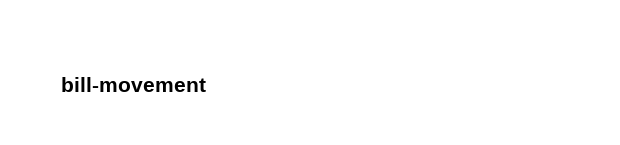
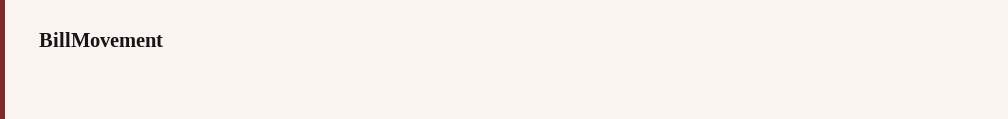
[61,77,206,92] bill-movement -> [39,32,163,47] BillMovement

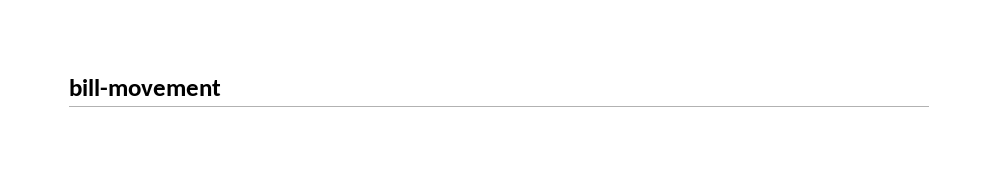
[39,32,163,47] BillMovement -> [69,79,221,96] bill-movement

